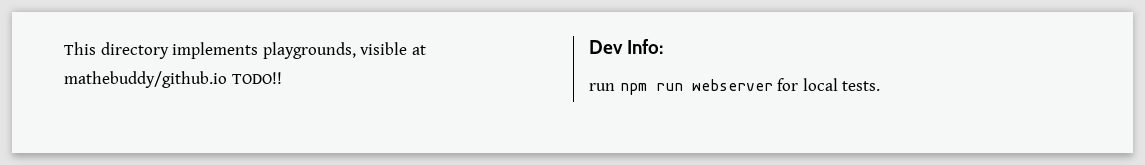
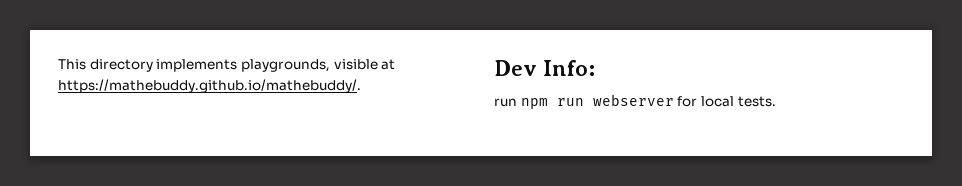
[64,71,282,88] mathebuddy/github.io TODO!! -> [58,79,361,93] https://mathebuddy.github.io/mathebuddy/.

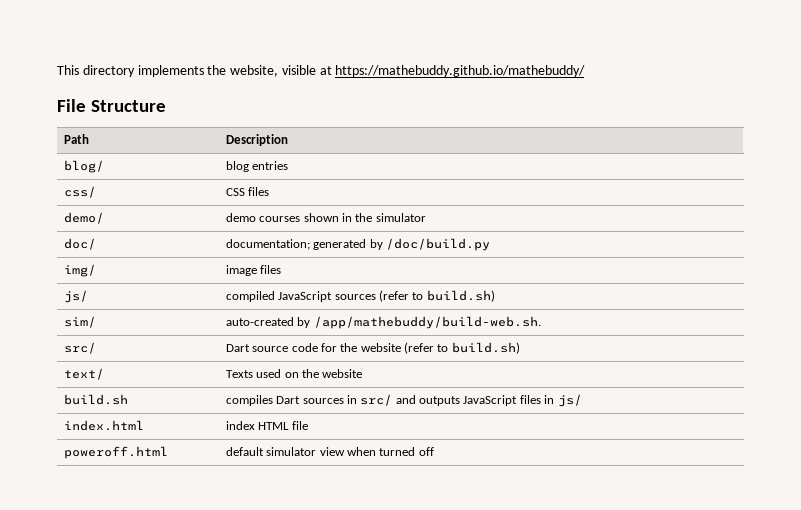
[240,59,396,72] [58,79,361,93] [494,60,596,76] [494,94,776,109] playgrounds, visible at https://mathebuddy.github.io/mathebuddy/. // Dev Info: // run npm run webserver for local tests. -> [207,65,586,77] [57,99,167,112] [63,134,89,144] [225,134,288,146] [63,160,104,173] [225,161,289,172] [63,186,96,198] [225,187,270,196] [63,212,104,224] [225,213,426,222] [63,238,96,250] [225,238,490,251] [63,264,96,277] [225,265,282,276] [63,290,88,303] [225,290,495,302] [63,316,96,328] [225,316,541,329] [63,342,96,354] [225,342,520,354] [63,368,104,380] [225,369,363,378] [63,394,128,405] [225,394,582,407] [63,420,144,431] [225,421,308,430] [63,446,168,459] [225,447,434,456] the website, visible at https://mathebuddy.github.io/mathebuddy/ // File Structure // Path | Description // blog/ | blog entries // css/ | CSS files // demo/ | demo courses shown in the simulator // doc/ | documentation; generated by /doc/build.py // img/ | image files // js/ | compiled JavaScript sources (refer to build.sh) // sim/ | auto-created by /app/mathebuddy/build-web.sh. // src/ | Dart source code for the website (refer to build.sh) // text/ | Texts used on the website // build.sh | compiles Dart sources in src/ and outputs JavaScript files in js/ // index.html | index HTML file // poweroff.html | default simulator view when turned off

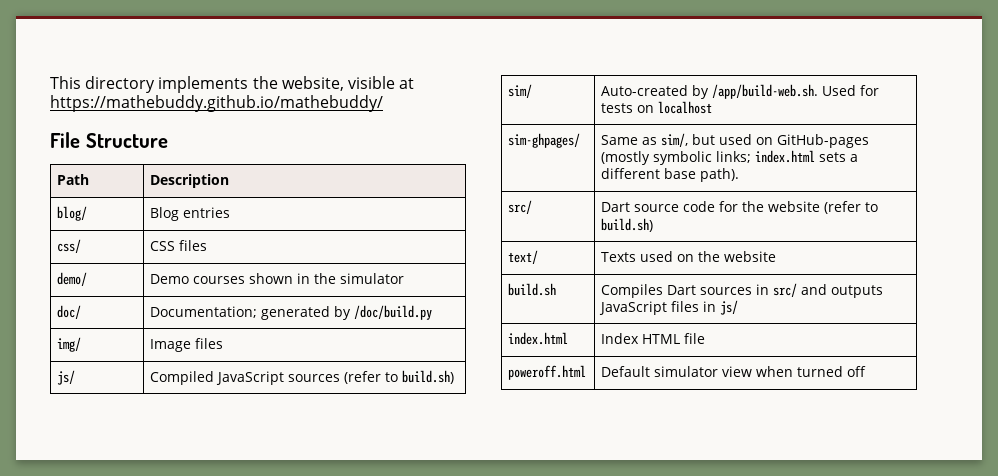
[225,161,249,172] blog -> [150,207,180,221] Blog
[225,213,256,222] demo -> [150,274,190,284] Demo
[225,239,310,250] documentation; -> [150,306,258,318] Documentation;
[225,265,257,276] image -> [150,339,192,352] Image
[225,291,275,302] compiled -> [150,371,215,385] Compiled
[225,316,541,329] auto-created by /app/mathebuddy/build-web.sh. -> [601,84,880,99] [601,101,713,114] [508,133,581,148] [601,133,870,148] [601,150,859,165] [601,168,740,182] Auto-created by /app/build-web.sh. Used for tests on localhost // sim-ghpages/ | Same as sim/, but used on GitHub-pages (mostly symbolic links; index.html sets a different base path).
[225,395,273,406] compiles -> [601,284,664,298] Compiles
[225,421,255,430] index -> [601,333,640,344] Index
[225,447,264,456] default -> [601,366,651,377] Default

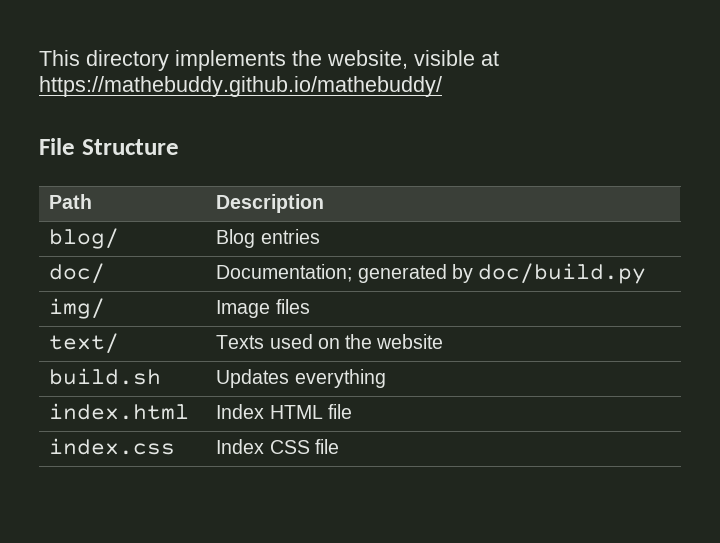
[57,239,82,253] [150,240,208,251] [57,272,88,286] [150,273,405,284] // css/ | CSS files // demo/ | Demo courses shown in the simulator -> (320, 236) none
[354,305,433,320] /doc/build.py -> [478,263,647,284] doc/build.py
[57,370,76,385] [150,370,455,385] [508,84,533,98] [601,84,880,99] [601,101,713,114] [508,133,581,148] [601,133,870,148] [601,150,859,165] [601,168,740,182] [508,200,533,214] [601,201,879,214] [601,218,654,232] // js/ | Compiled JavaScript sources (refer to build.sh) // sim/ | Auto-created by /app/build-web.sh. Used for tests on localhost // sim-ghpages/ | Same as sim/, but used on GitHub-pages (mostly symbolic links; index.html sets a different base path). // src/ | Dart source code for the website (refer to build.sh) -> (310, 306) none
[601,283,884,298] [599,300,739,315] [508,332,569,345] [601,333,706,344] [508,365,587,380] [601,366,867,377] Compiles Dart sources in src/ and outputs JavaScript files in js/ // index.html | Index HTML file // poweroff.html | Default simulator view when turned off -> [216,369,386,388] [49,403,190,420] [216,404,352,419] [49,438,176,455] [216,439,339,454] Updates everything // index.html | Index HTML file // index.css | Index CSS file

